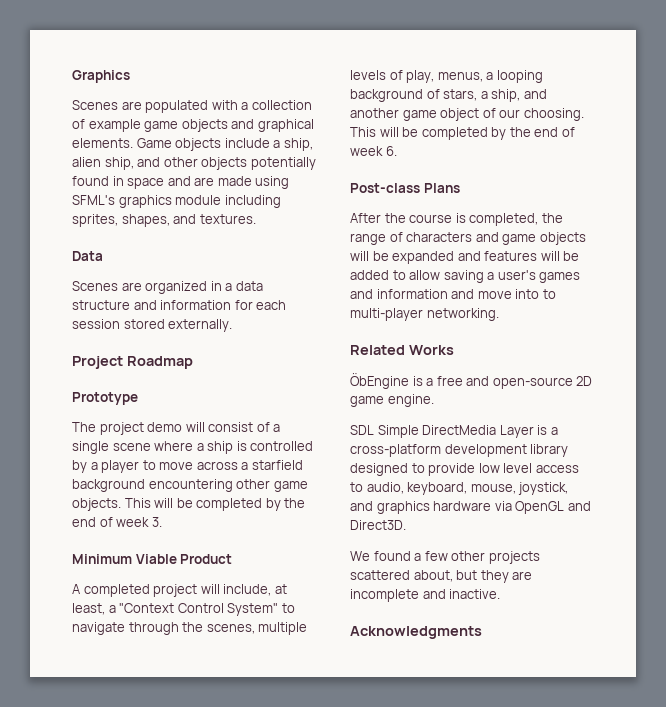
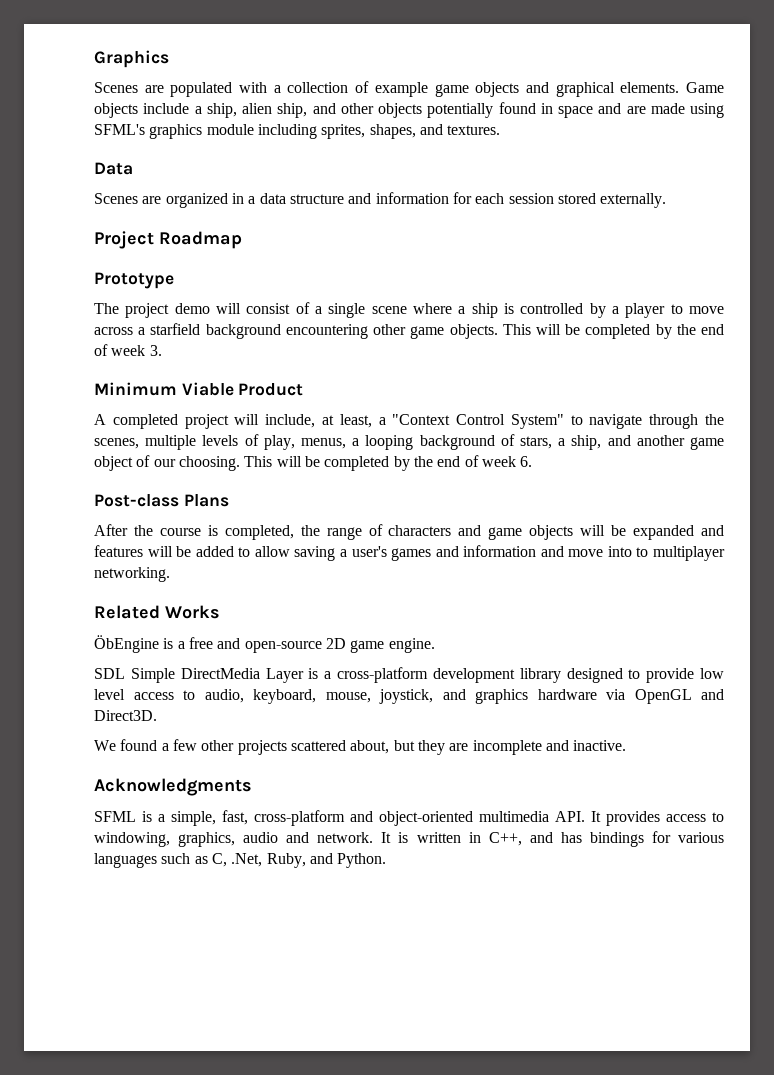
[350,308,423,321] multi-player -> [653,546,725,561] multiplayer
(482, 632) none -> [94,810,724,826] [94,831,724,847] [94,853,387,868] // SFML is a simple, fast, cross-platform and object-oriented multimedia API. It provides access to windowing, graphics, audio and network. It is written in C++, and has bindings for various languages such as C, .Net, Ruby, and Python.

